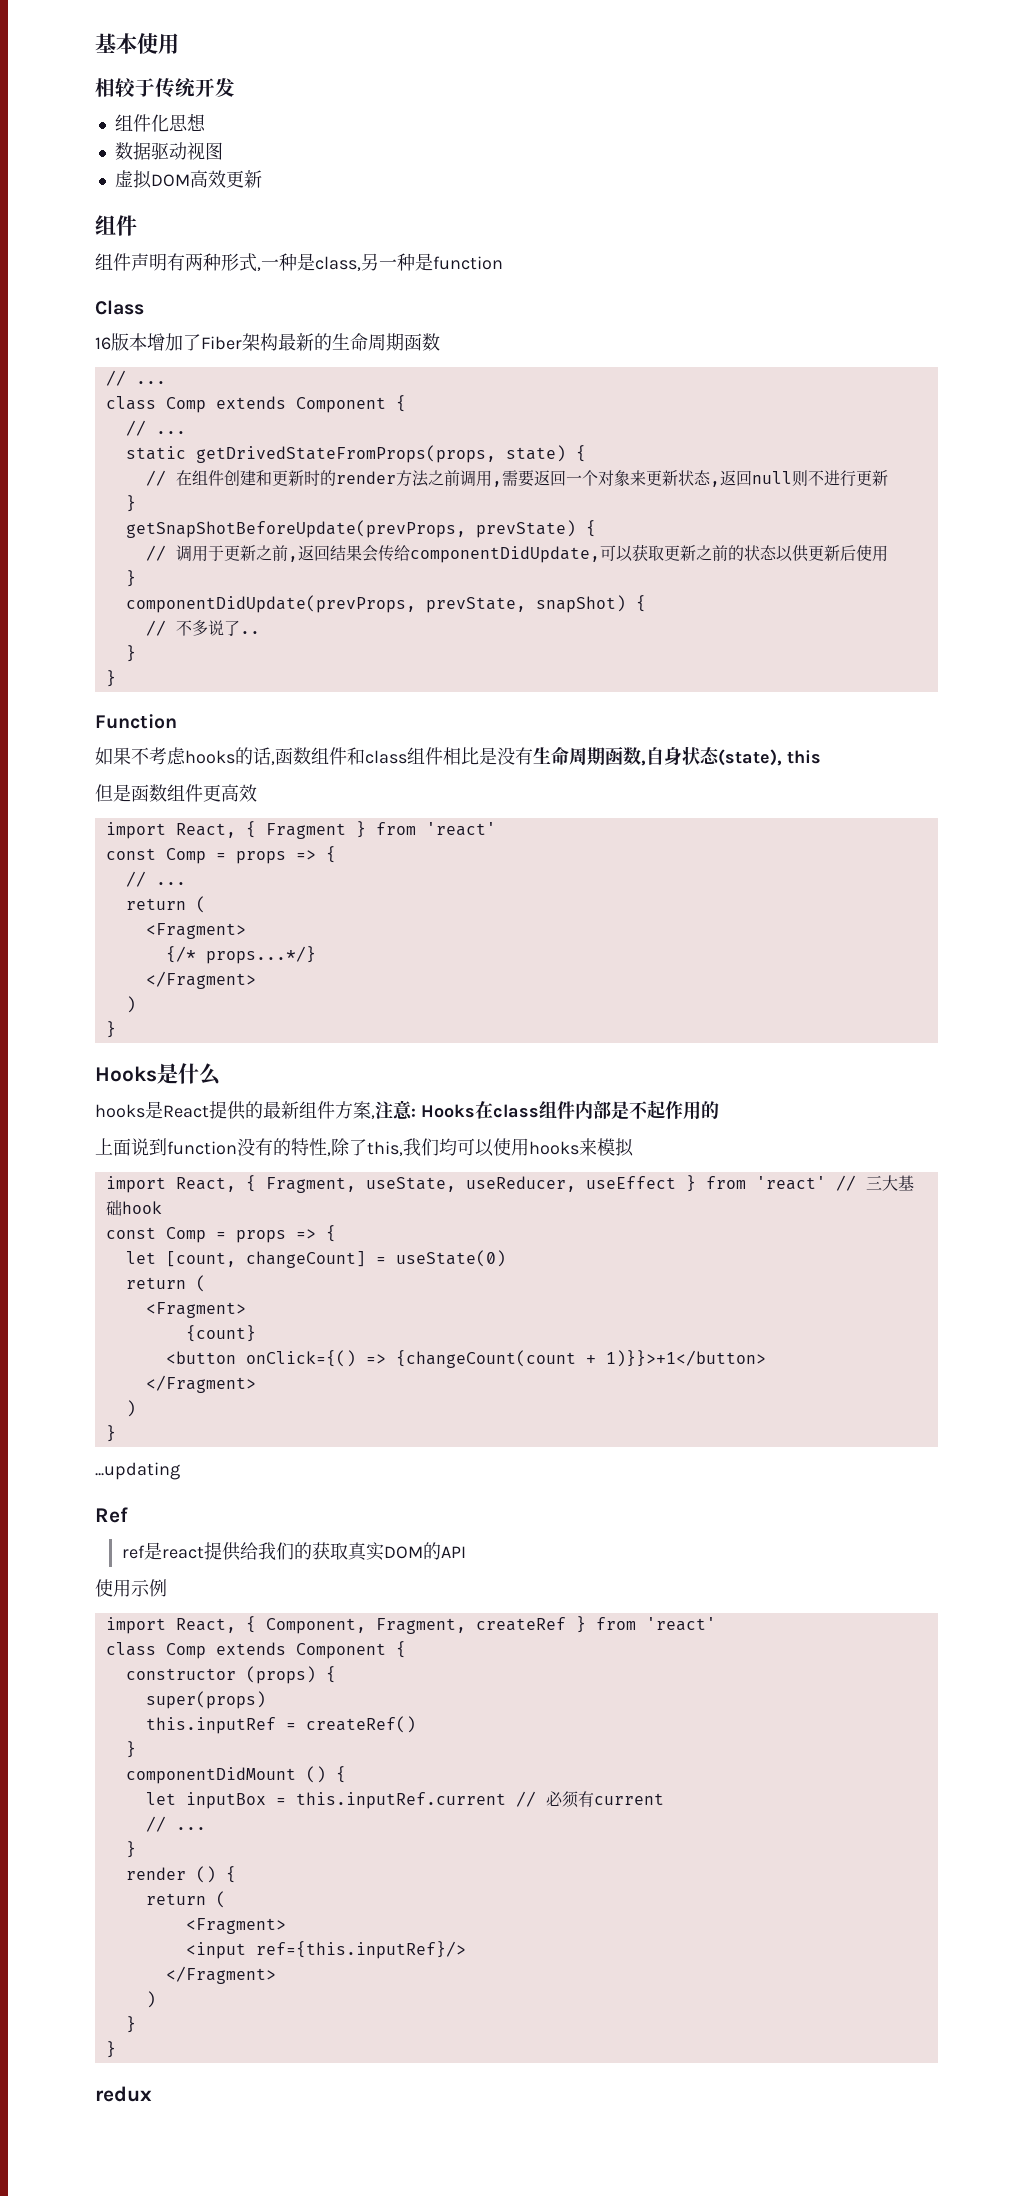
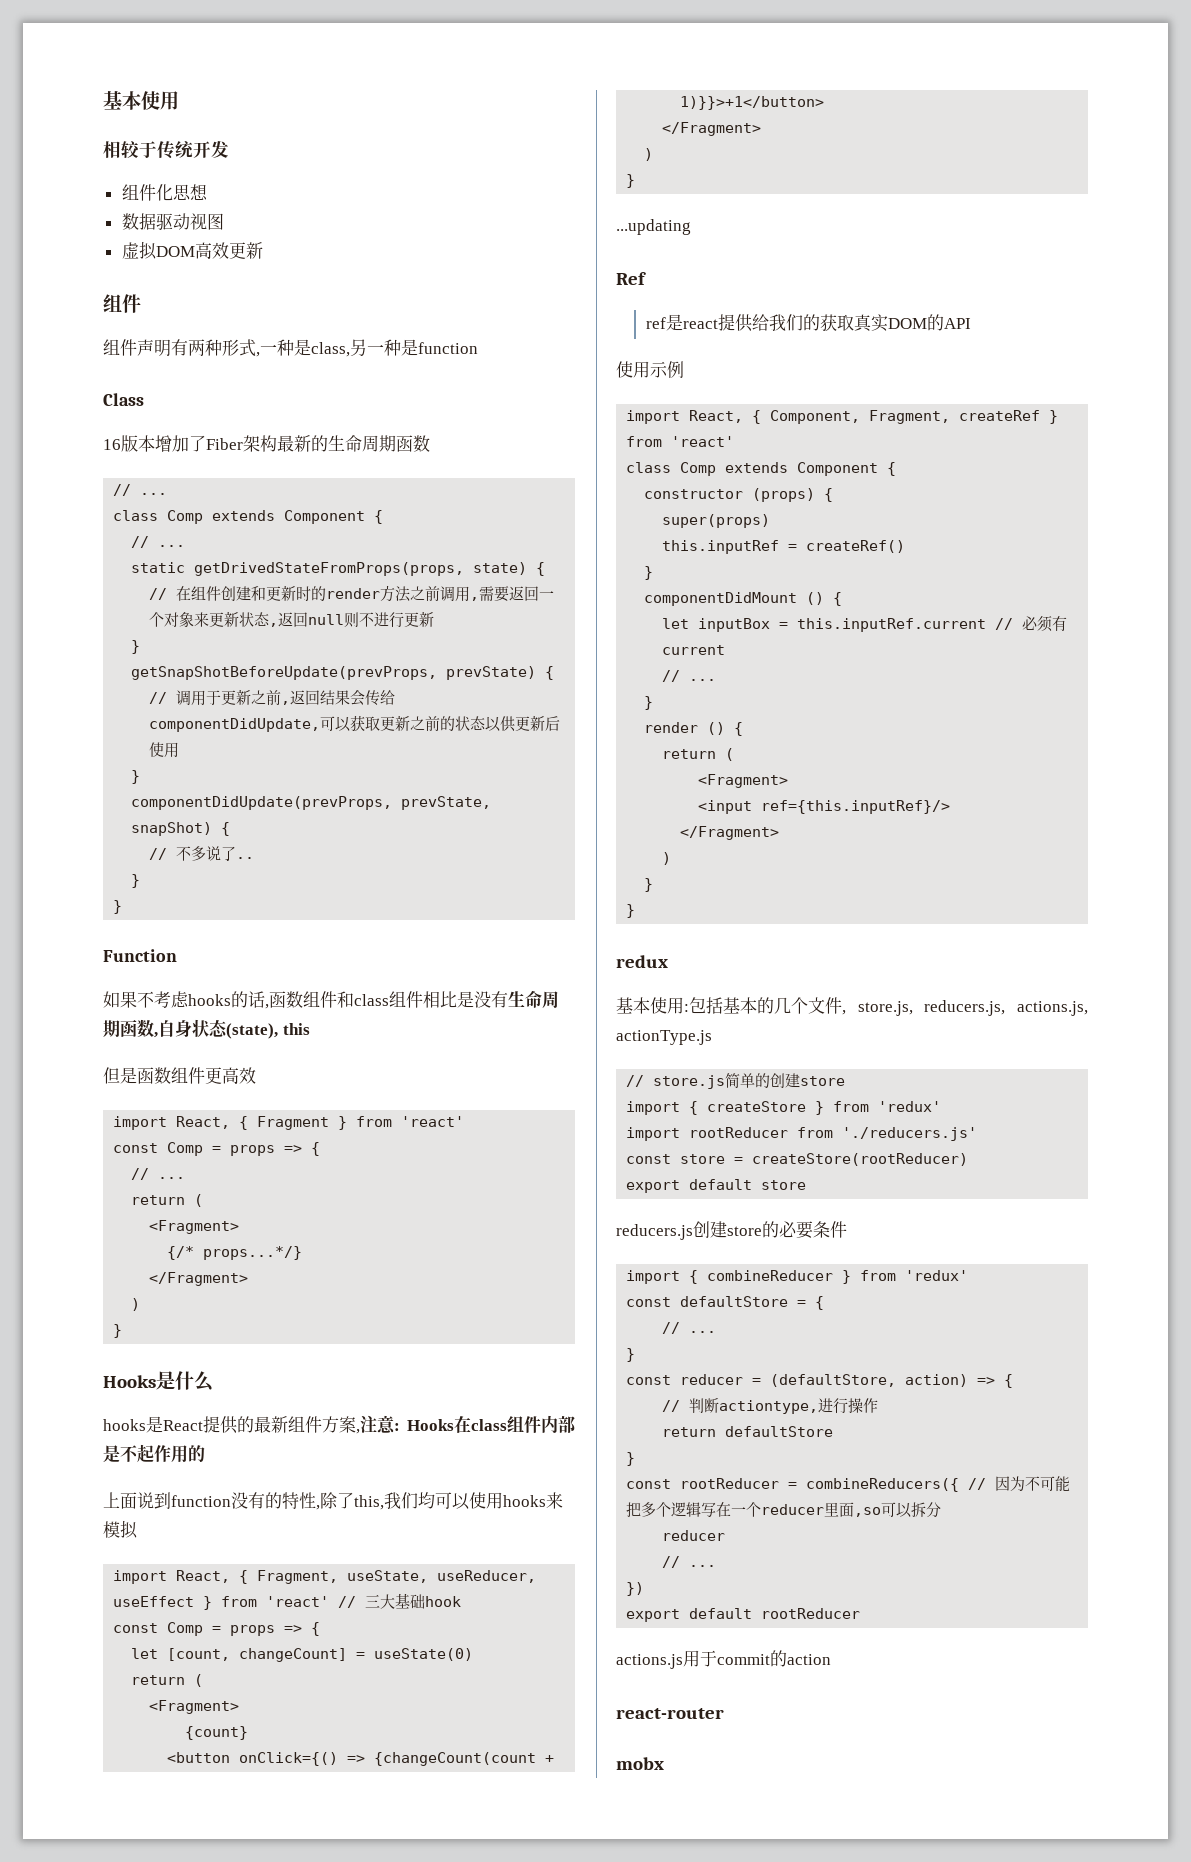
(152, 2094) none -> [616,997,1088,1016] [616,1030,712,1045] [626,1073,846,1089] [626,1101,942,1115] [626,1127,978,1141] [626,1153,969,1166] [626,1179,807,1193] [616,1221,847,1240] [626,1270,969,1284] [626,1296,825,1310] [662,1322,717,1334] [626,1348,636,1362] [626,1374,1014,1388] [662,1398,879,1414] [662,1426,834,1437] [626,1452,636,1466] [626,1476,1071,1492] [626,1502,942,1518] [662,1530,726,1541] [662,1556,717,1568] [626,1582,645,1596] [626,1608,861,1622] [616,1650,831,1669] [616,1708,724,1719] [616,1757,664,1770] // 基本使用:包括基本的几个文件, store.js, reducers.js, actions.js, actionType.js // // store.js简单的创建store // import { createStore } from 'redux' // import rootReducer from './reducers.js' // const store = createStore(rootReducer) // export default store // reducers.js创建store的必要条件 // import { combineReducer } from 'redux' // const defaultStore = { // // ... // } // const reducer = (defaultStore, action) => { // // 判断actiontype,进行操作 // return defaultStore // } // const rootReducer = combineReducers({ // 因为不可能把多个逻辑写在一个reducer里面,so可以拆分 // reducer // // ... // }) // export default rootReducer // actions.js用于commit的action // react-router // mobx

